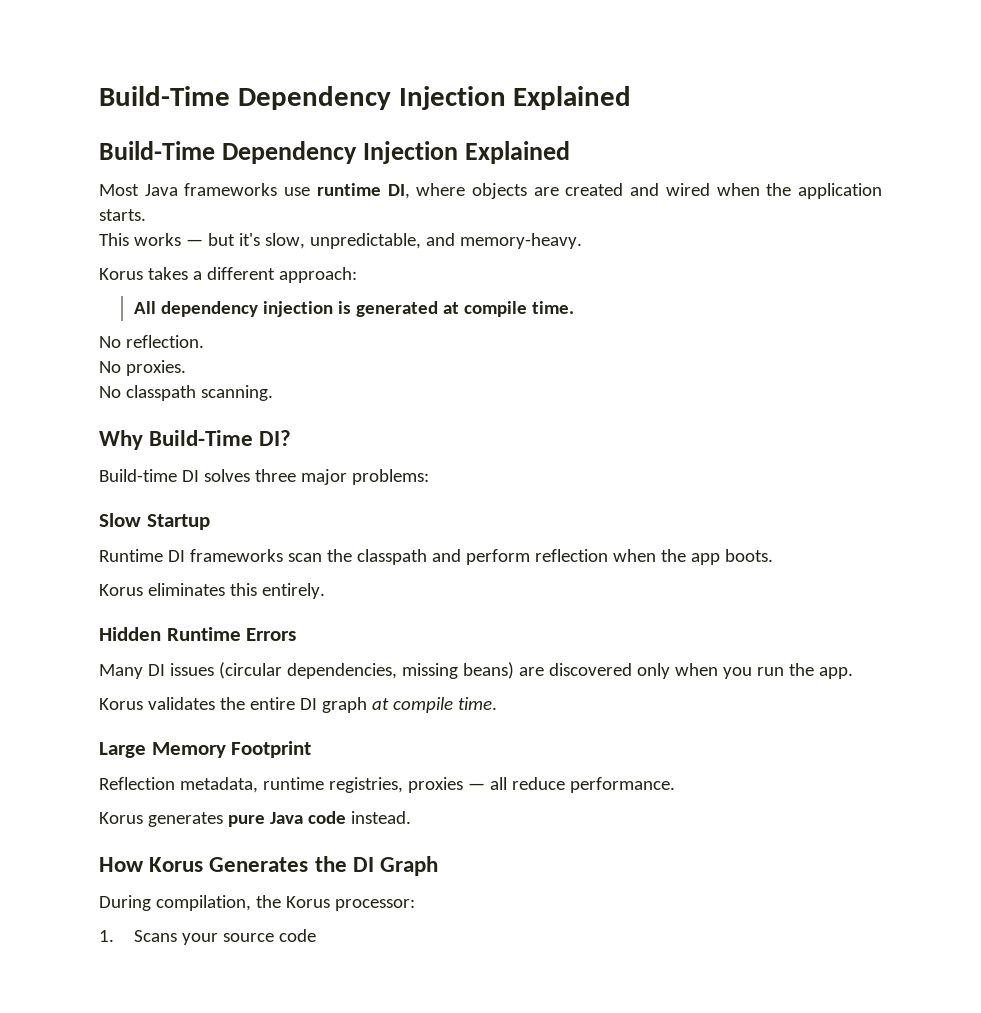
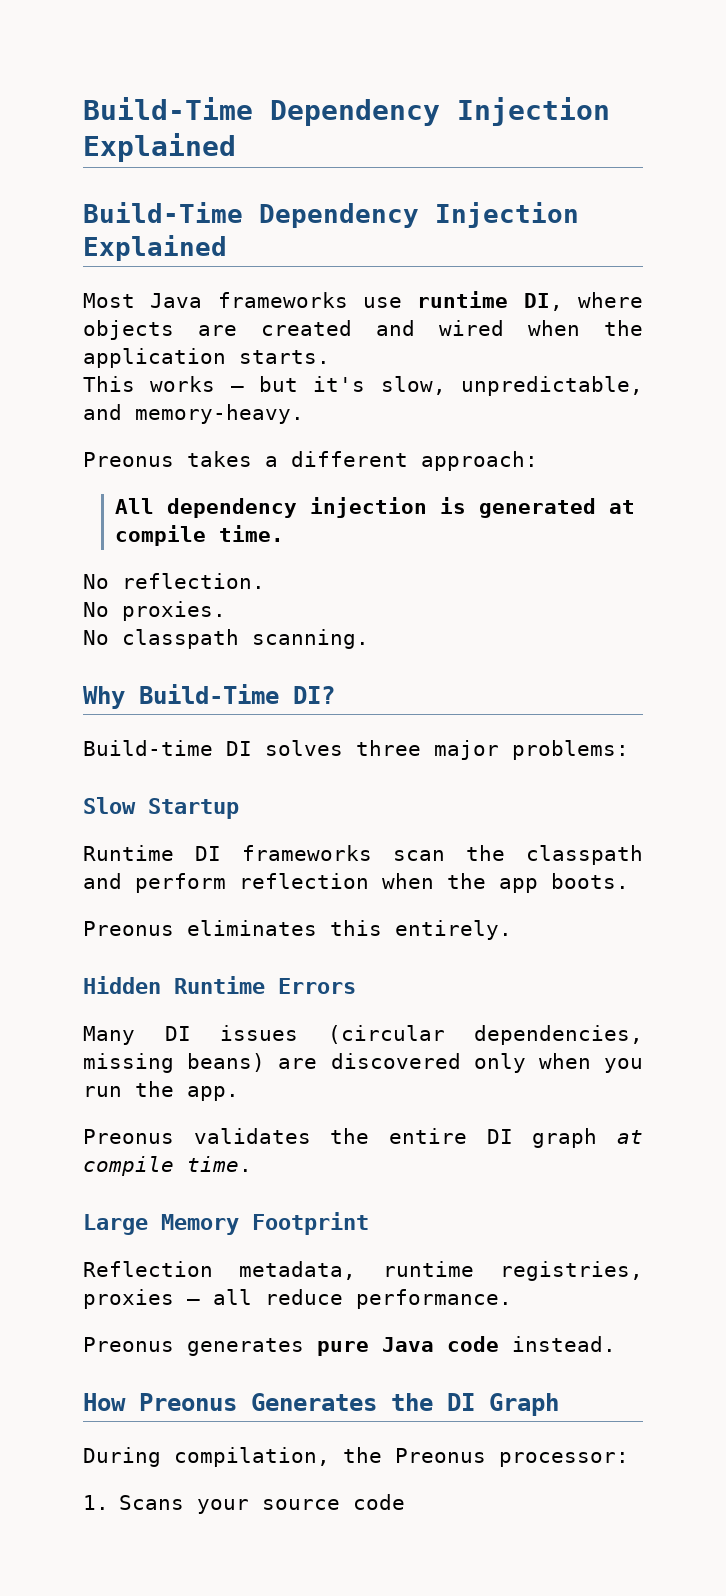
[99,268,143,280] Korus -> [83,452,174,467] Preonus
[99,584,143,596] Korus -> [83,921,174,936] Preonus
[99,698,143,710] Korus -> [83,1129,174,1144] Preonus
[99,812,143,824] Korus -> [83,1337,174,1352] Preonus
[149,857,204,872] Korus -> [139,1393,237,1411] Preonus
[285,896,330,908] Korus -> [395,1448,486,1463] Preonus

